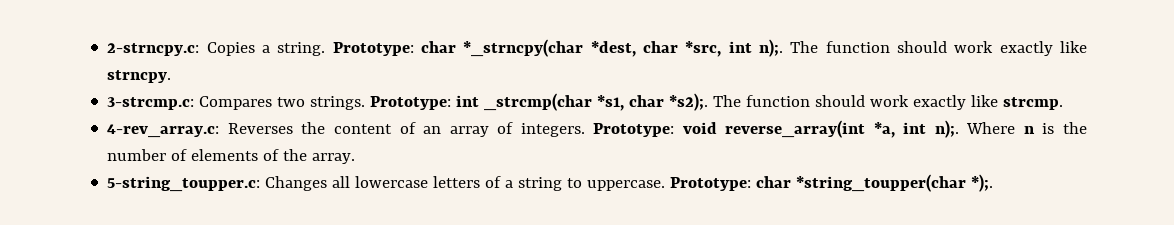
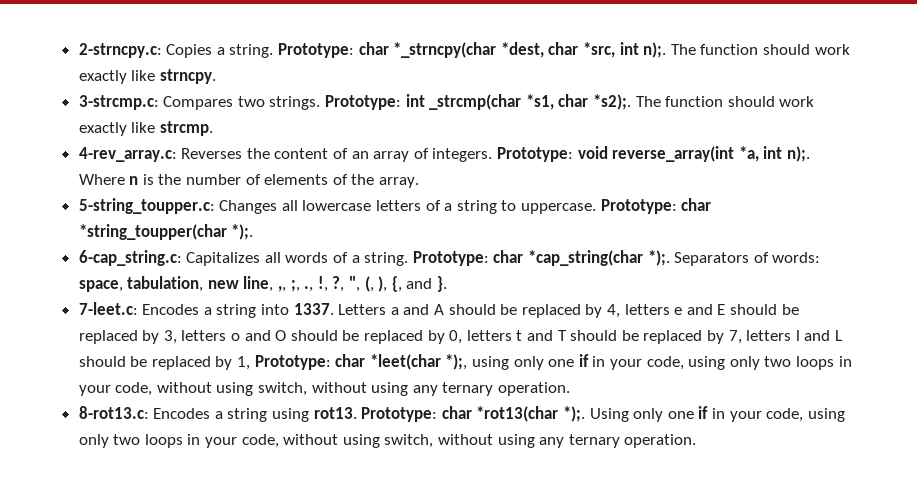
(994, 183) none -> [78,250,821,266] [78,276,447,292] [78,302,799,318] [78,330,842,344] [78,354,852,370] [78,382,571,396] [78,406,845,422] [78,434,697,448] // 6-cap_string.c: Capitalizes all words of a string. Prototype: char *cap_string(char *);. Separators of words: space, tabulation, new line, ,, ;, ., !, ?, ", (, ), {, and }. // 7-leet.c: Encodes a string into 1337. Letters a and A should be replaced by 4, letters e and E should be replaced by 3, letters o and O should be replaced by 0, letters t and T should be replaced by 7, letters l and L should be replaced by 1, Prototype: char *leet(char *);, using only one if in your code, using only two loops in your code, without using switch, without using any ternary operation. // 8-rot13.c: Encodes a string using rot13. Prototype: char *rot13(char *);. Using only one if in your code, using only two loops in your code, without using switch, without using any ternary operation.

